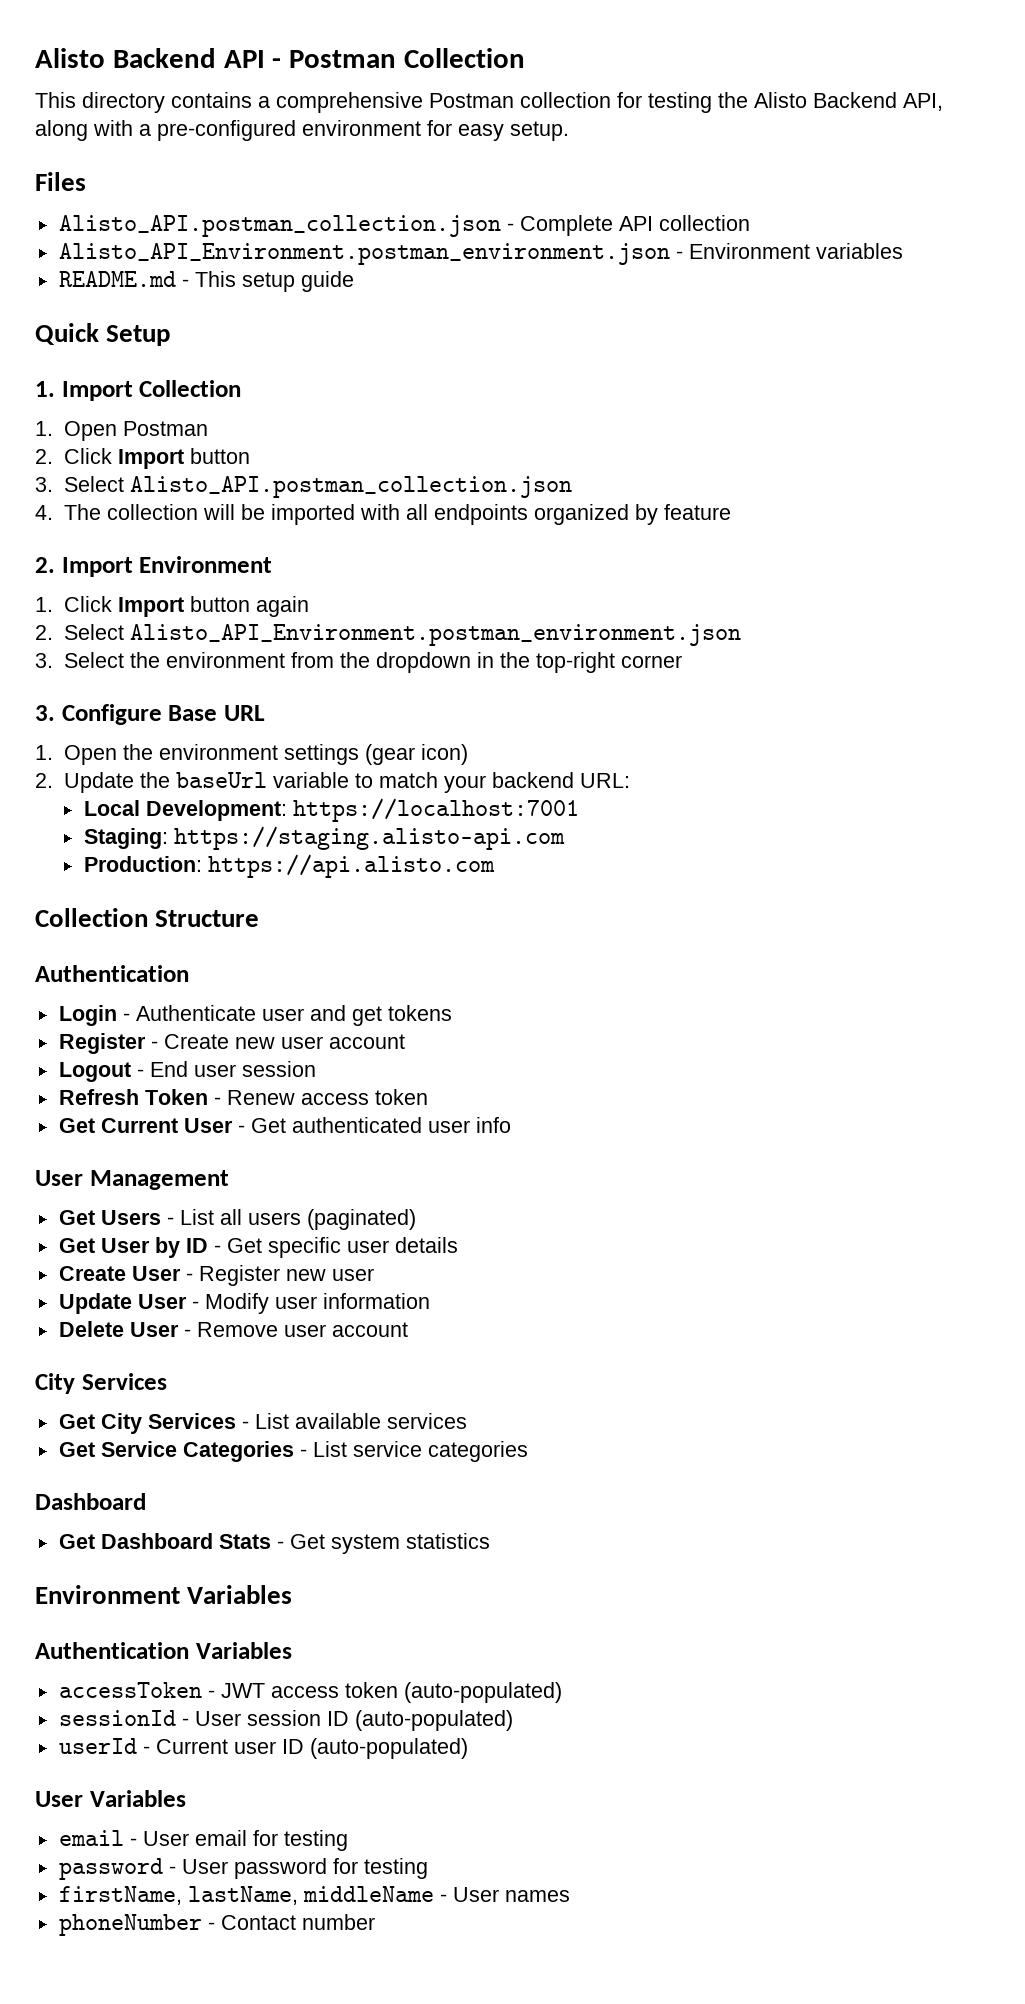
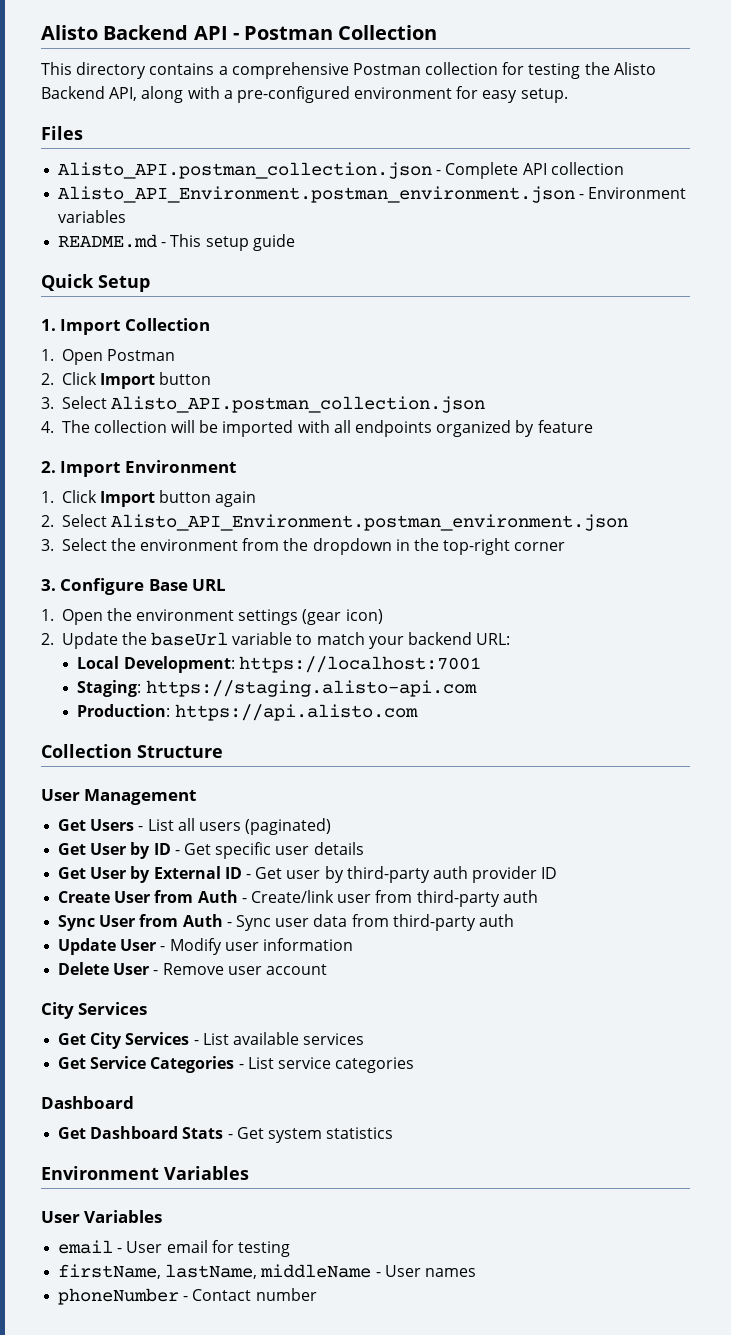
[35,965,189,982] [58,1005,452,1026] [58,1033,405,1054] [58,1061,316,1082] [58,1089,428,1105] [58,1117,511,1133] // Authentication // Login - Authenticate user and get tokens // Register - Create new user account // Logout - End user session // Refresh Token - Renew access token // Get Current User - Get authenticated user info -> (223, 751) none
[58,1265,374,1286] Create User - Register new user -> [58,866,558,883] [58,890,538,907] [58,914,514,931] Get User by External ID - Get user by third-party auth provider ID // Create User from Auth - Create/link user from third-party auth // Sync User from Auth - Sync user data from third-party auth
[35,1642,292,1659] [58,1682,562,1703] [58,1710,513,1731] [58,1738,468,1759] // Authentication Variables // accessToken - JWT access token (auto-populated) // sessionId - User session ID (auto-populated) // userId - Current user ID (auto-populated) -> (249, 1173) none
[58,1858,428,1880] // password - User password for testing -> (290, 1249) none

